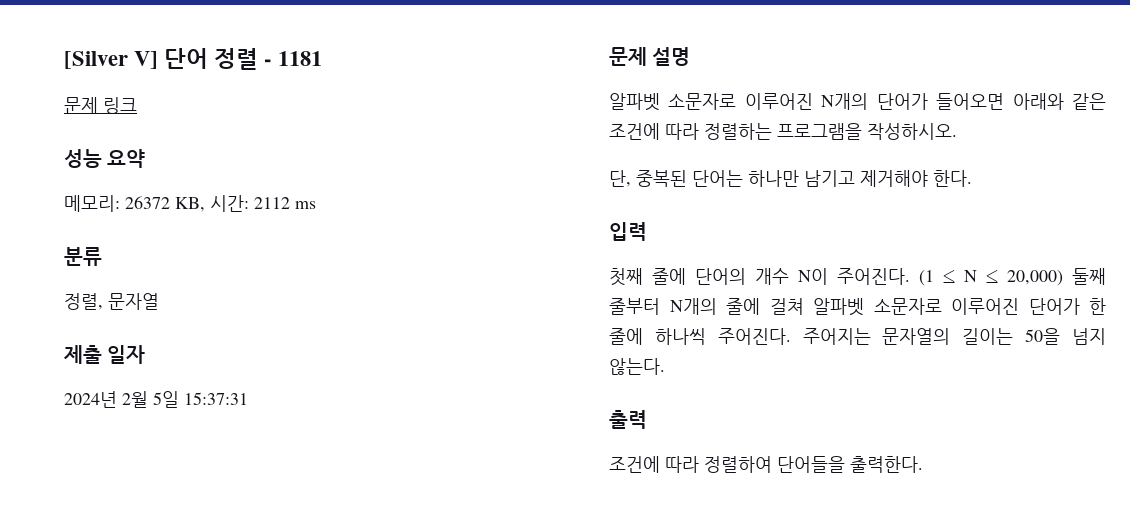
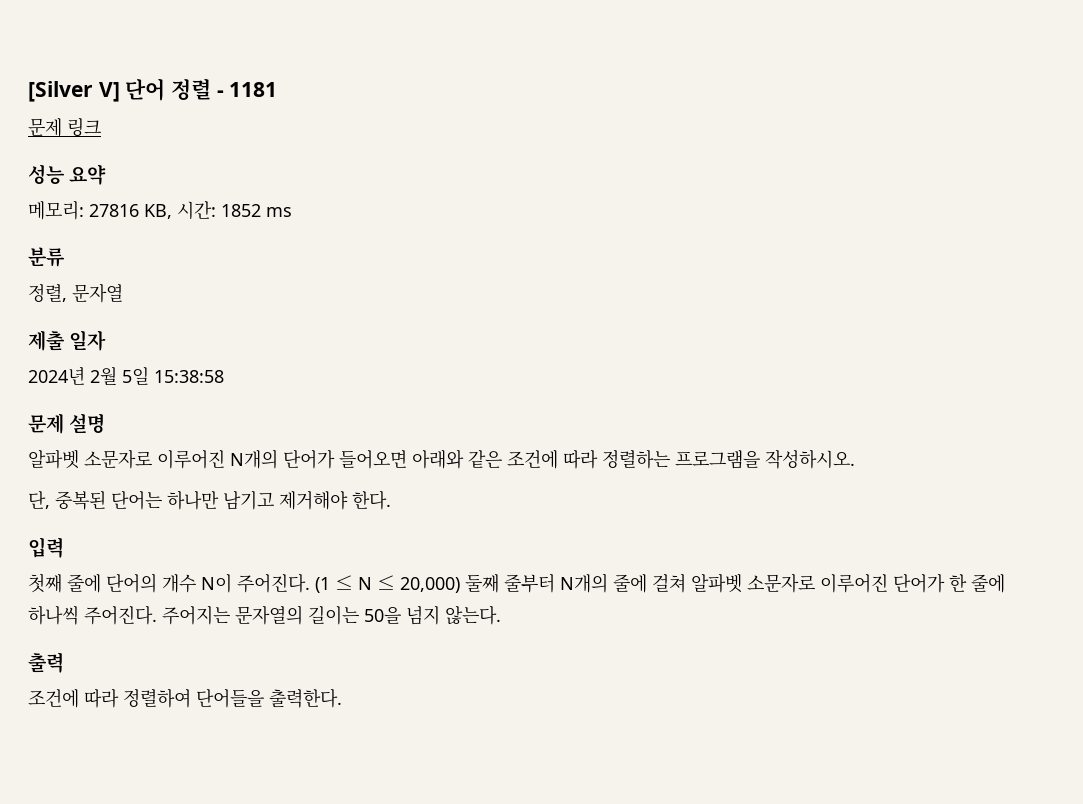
[125,196,170,209] 26372 -> [89,204,139,217] 27816
[254,197,290,209] 2112 -> [221,204,261,217] 1852
[184,392,248,405] 15:37:31 -> [154,370,224,383] 15:38:58

